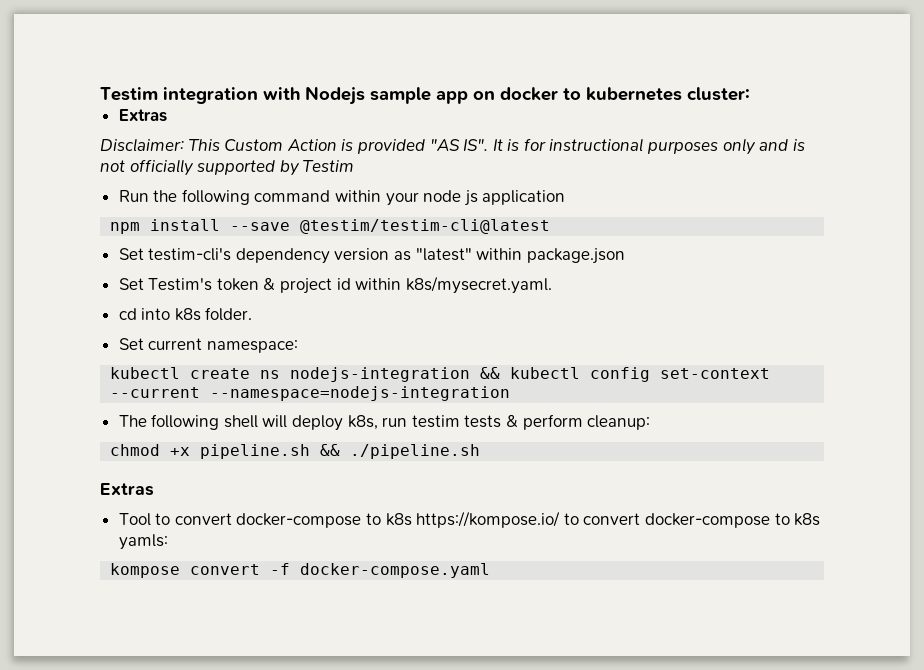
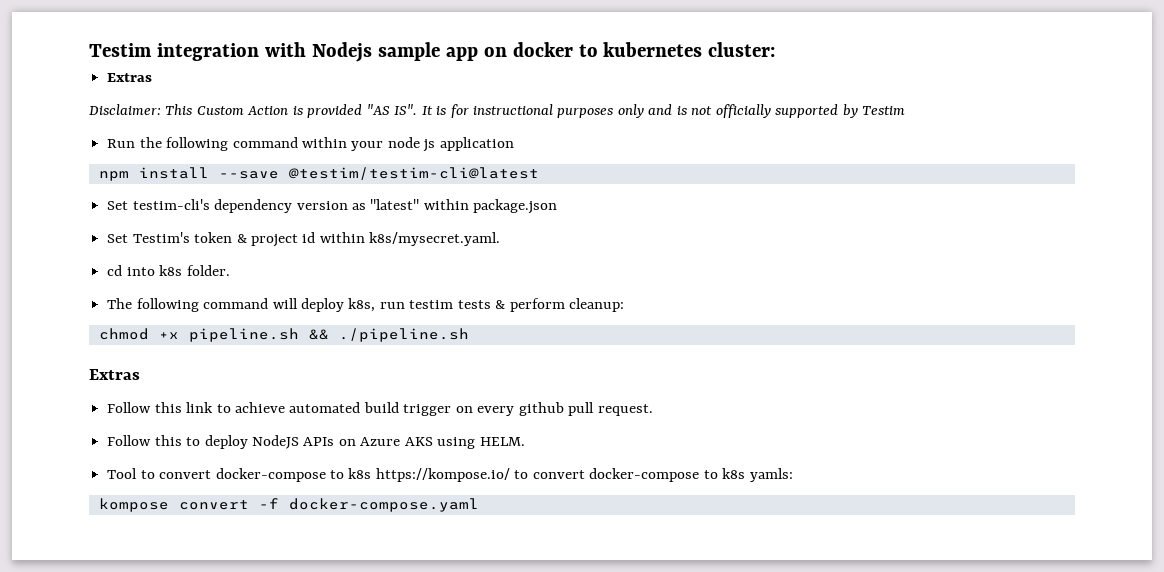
[118,338,298,353] [110,367,771,382] [110,386,511,401] // Set current namespace: // kubectl create ns nodejs-integration && kubectl config set-context --current --namespace=nodejs-integration -> (230, 270) none
[223,415,258,428] shell -> [203,298,269,309] command
(154, 489) none -> [107,402,653,416] [107,435,525,449] // Follow this link to achieve automated build trigger on every github pull request. // Follow this to deploy NodeJS APIs on Azure AKS using HELM.

